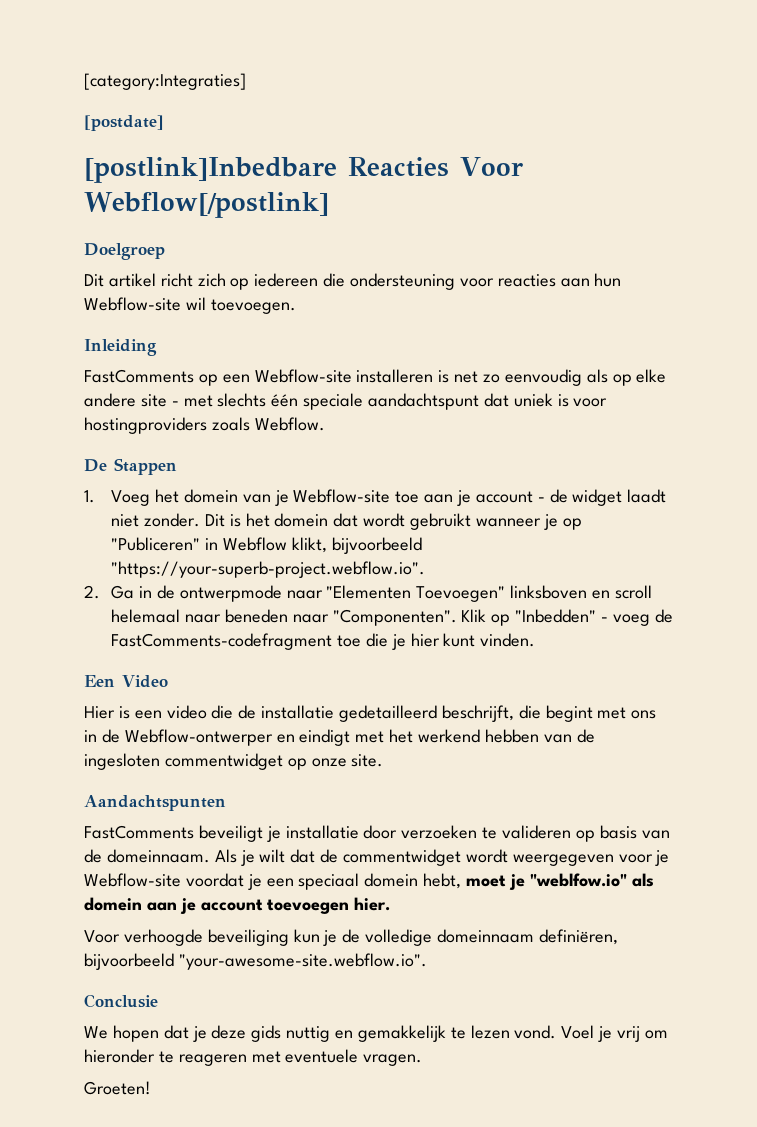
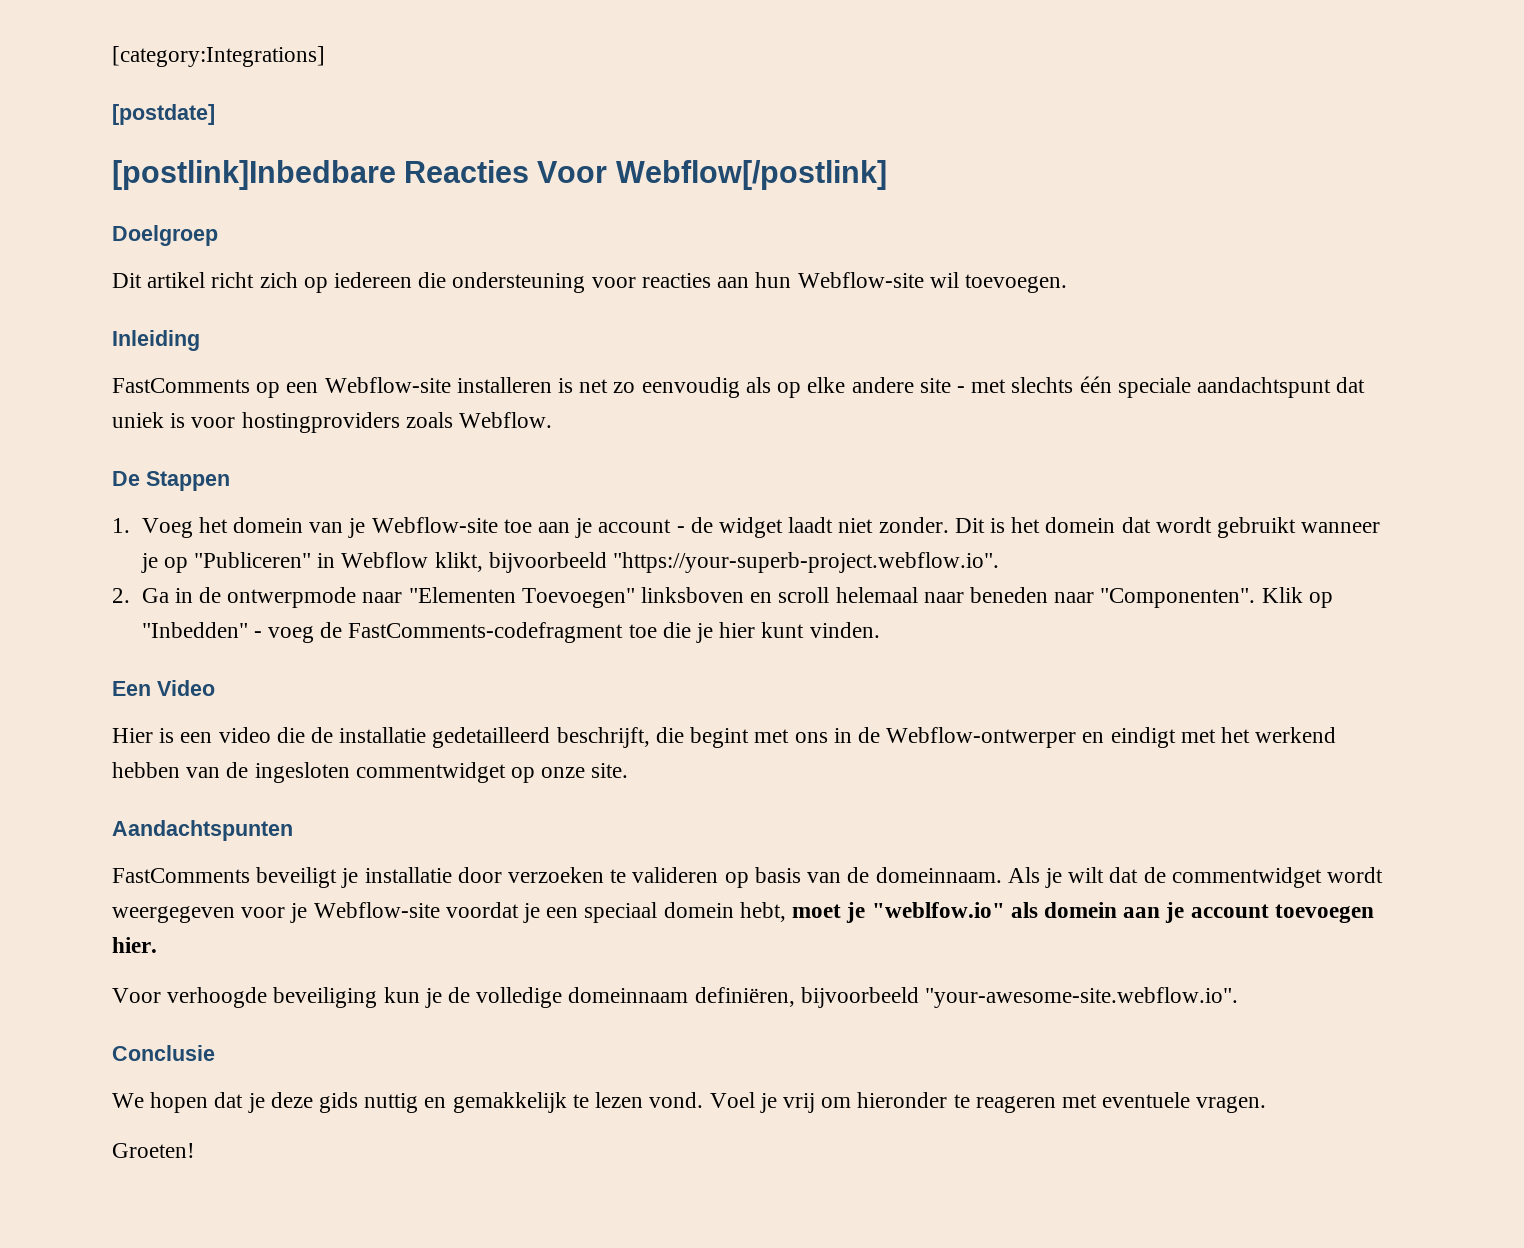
[84,73,246,90] [category:Integraties] -> [112,46,325,67] [category:Integrations]

